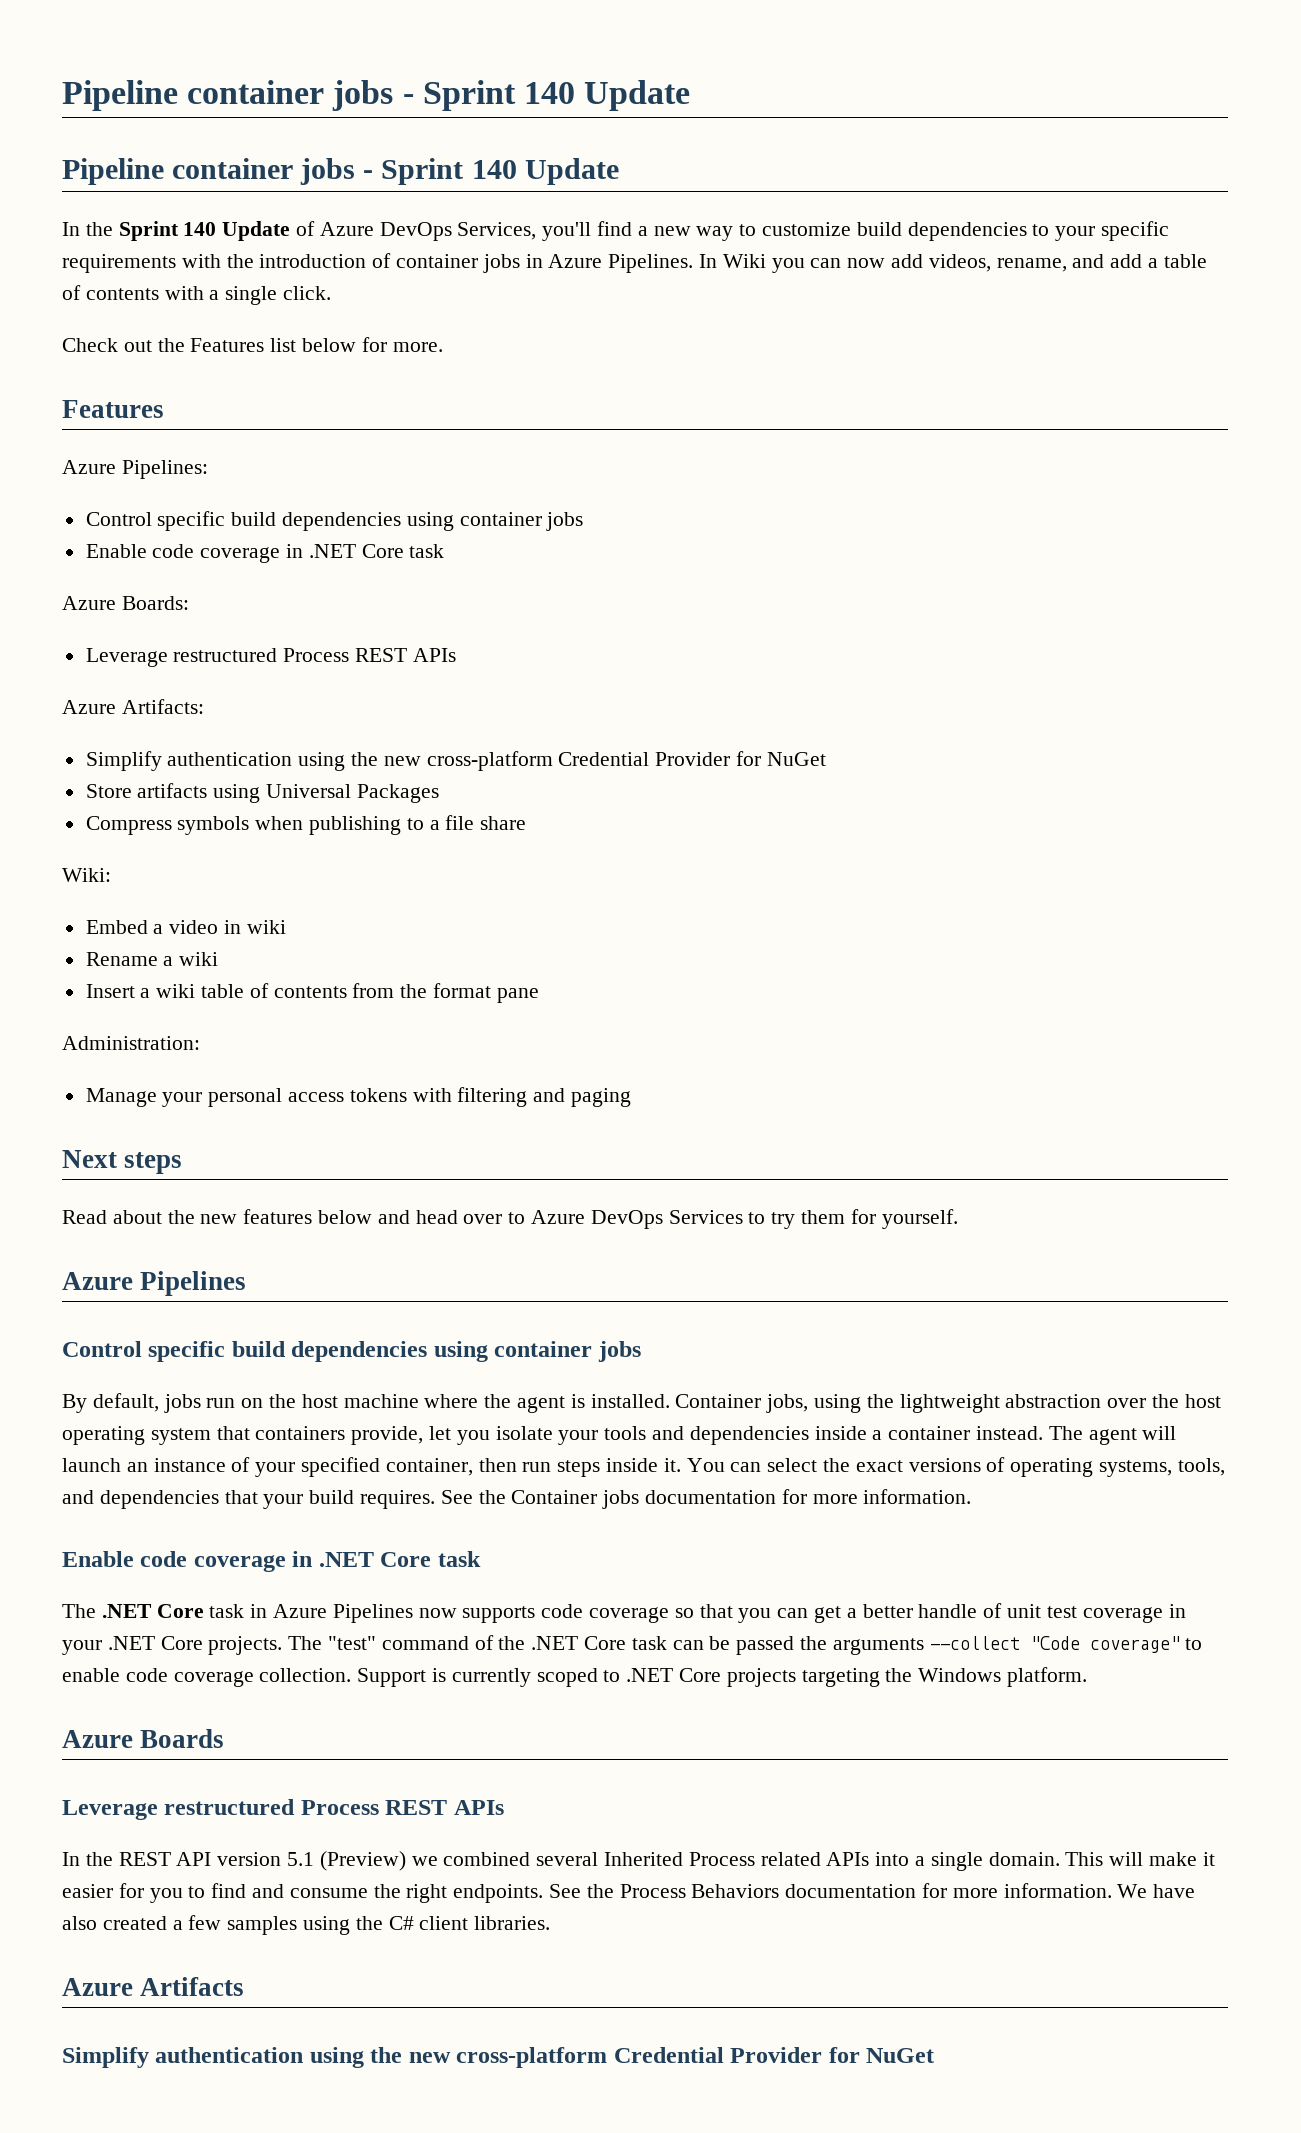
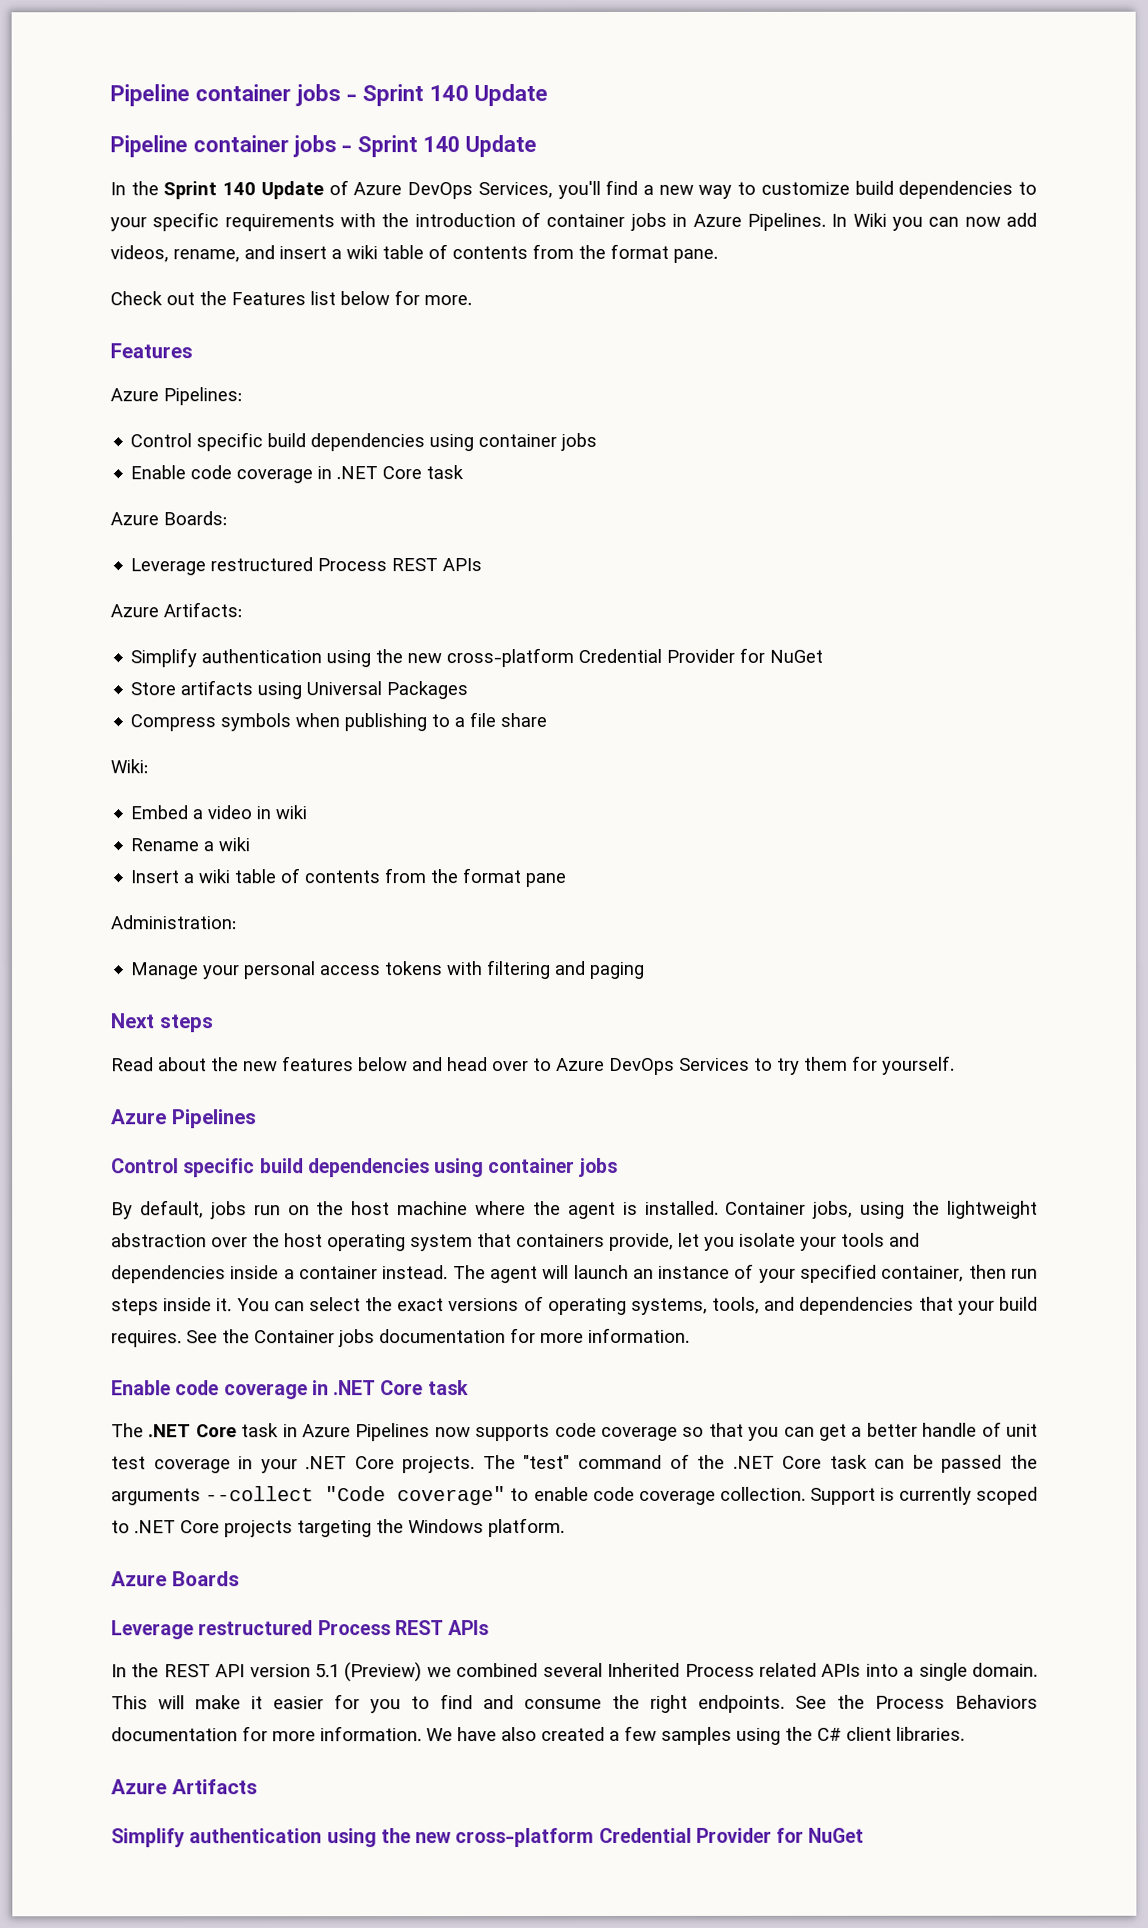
[1110,254,1207,268] [62,285,332,305] add a table of contents with a single click. -> [279,243,718,263] insert a wiki table of contents from the format pane.

